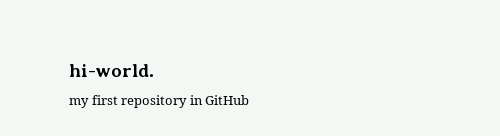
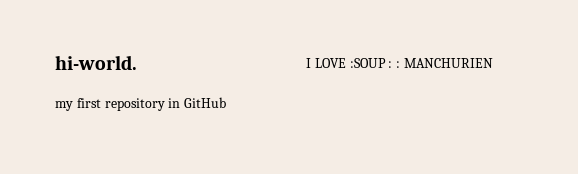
(250, 100) none -> [306,58,493,68] // I LOVE :SOUP : : MANCHURIEN

